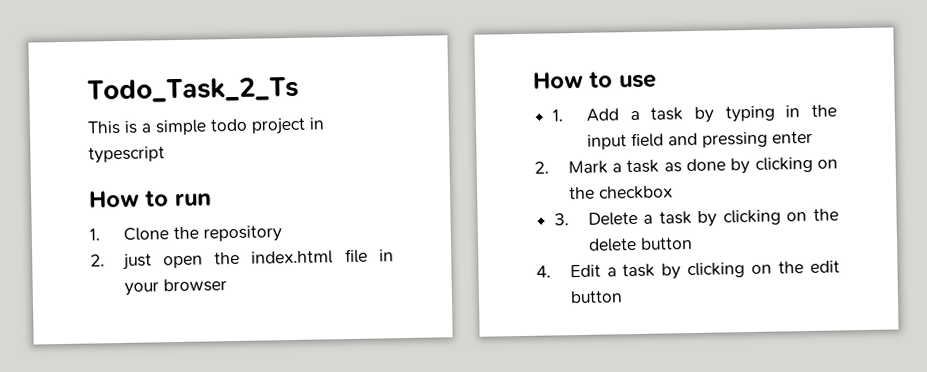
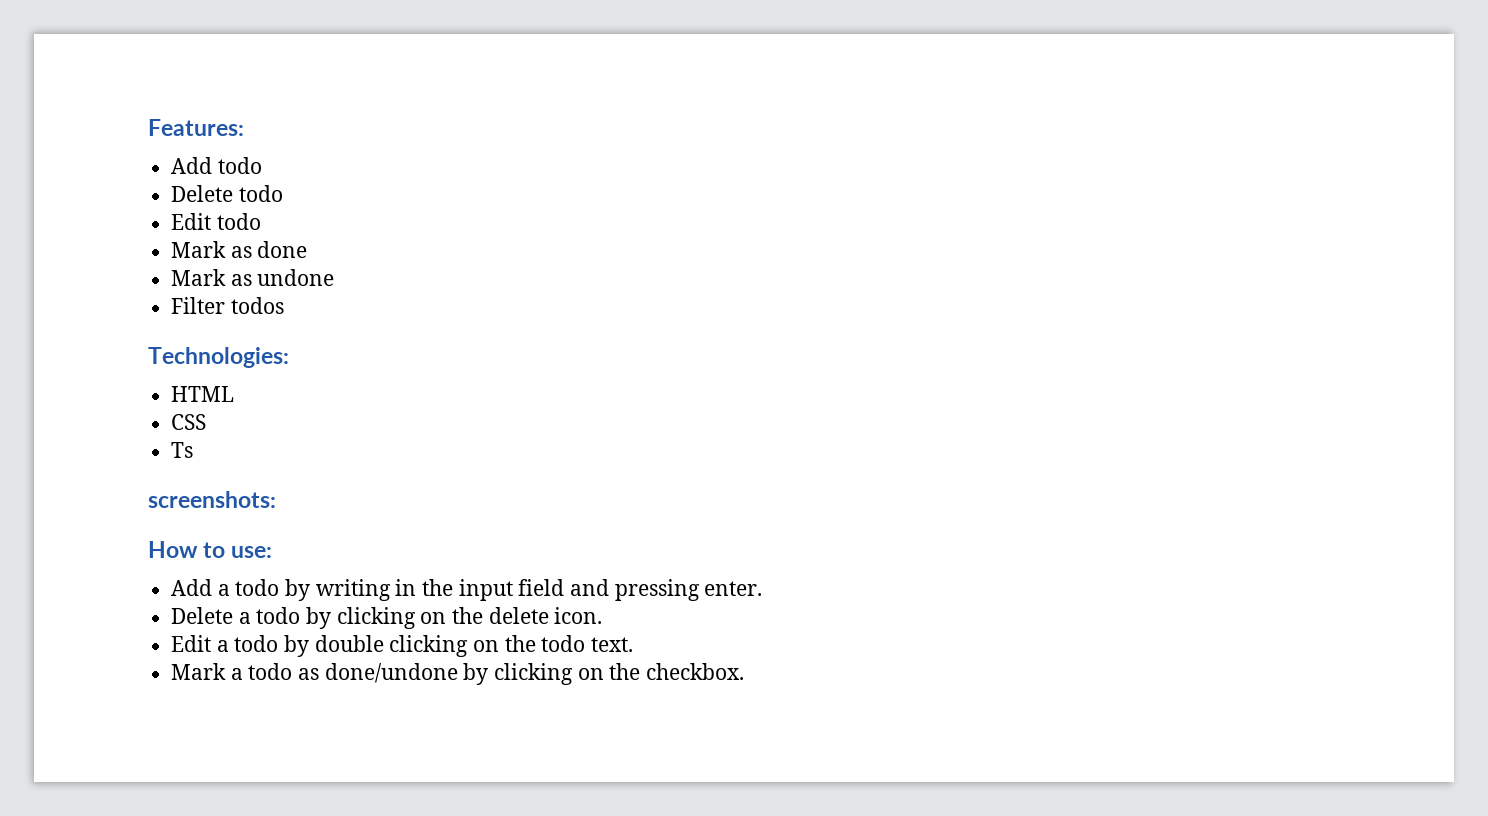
[87,76,299,104] [87,117,324,136] [88,146,165,164] [89,190,212,208] [89,225,282,243] [90,248,394,270] [123,278,227,296] [533,71,657,89] [552,105,775,123] Todo_Task_2_Ts // This is a simple todo project in typescript // How to run // 1. Clone the repository // 2. just open the index.html file in your browser // How to use // 1. Add a task by typing -> [148,119,244,136] [171,157,262,174] [171,185,283,202] [171,213,261,230] [171,241,308,258] [171,269,335,286] [171,297,284,314] [148,347,289,368] [171,386,235,402] [171,414,207,430] [171,442,194,458] [148,491,276,508] [148,541,273,558] [171,579,391,601] Features: // Add todo // Delete todo // Edit todo // Mark as done // Mark as undone // Filter todos // Technologies: // HTML // CSS // Ts // screenshots: // How to use: // Add a todo by writing
[771,130,813,144] [534,156,838,175] [568,185,673,200] [554,213,570,226] enter // 2. Mark a task as done by clicking on the checkbox // 3. -> [704,581,763,596] enter. //
[658,211,692,225] task -> [256,607,301,624] todo
[639,237,693,250] [536,260,840,280] [569,290,623,304] button // 4. Edit a task by clicking on the edit button -> [554,607,603,624] [171,635,634,657] [171,663,745,685] icon. // Edit a todo by double clicking on the todo text. // Mark a todo as done/undone by clicking on the checkbox.

